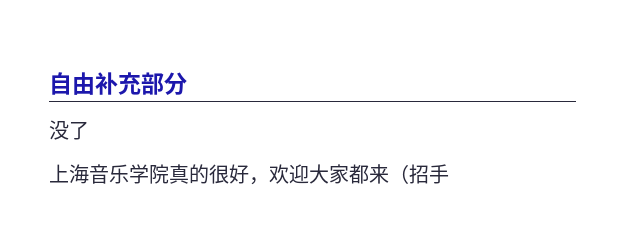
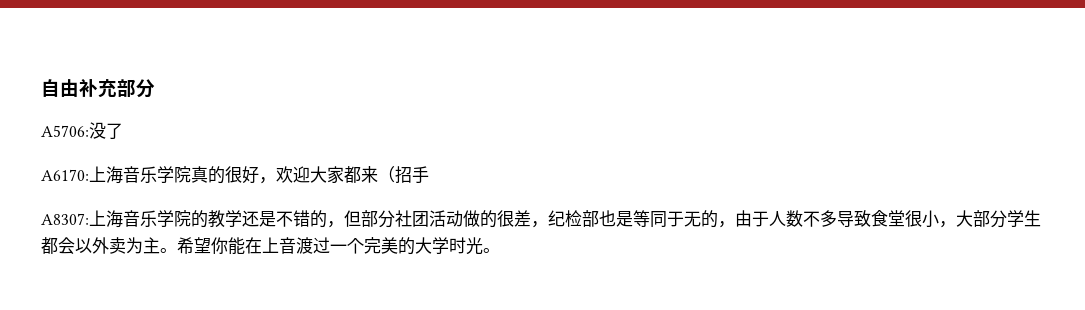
(187, 83) none -> [41,125,89,137] A5706:
(89, 130) none -> [41,169,89,181] A6170:
(449, 174) none -> [41,210,1041,228] [41,237,500,255] // A8307:上海音乐学院的教学还是不错的，但部分社团活动做的很差，纪检部也是等同于无的，由于人数不多导致食堂很小，大部分学生都会以外卖为主。希望你能在上音渡过一个完美的大学时光。

